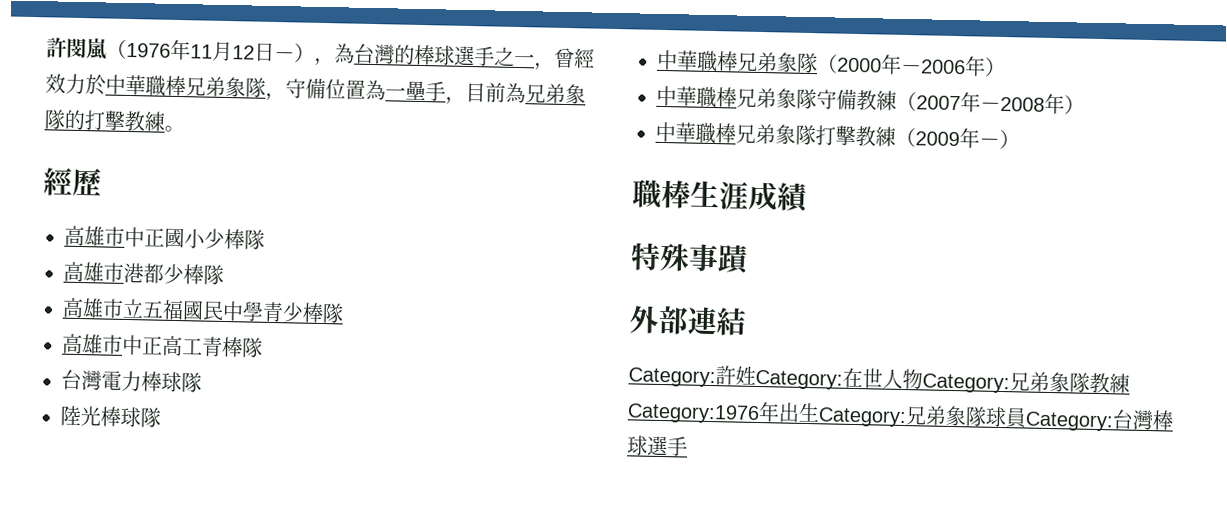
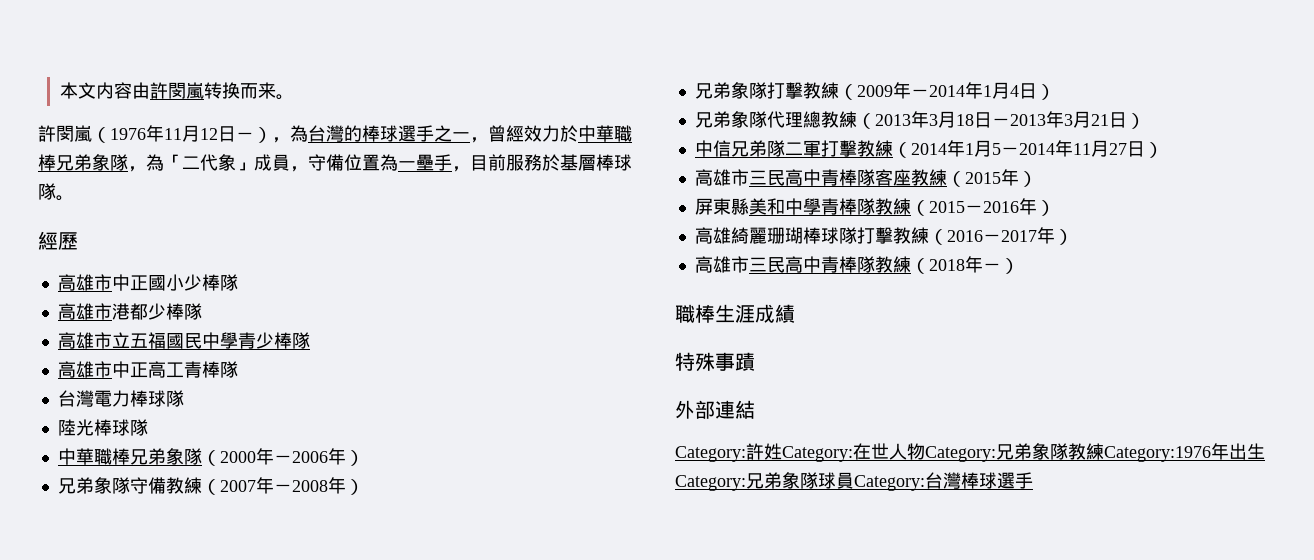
(46, 47) none -> [59,82,294,100] 本文内容由許閔嵐转换而来。 //
(286, 97) none -> [146,154,308,172] 為「二代象」成員，
[505,82,586,105] [44,109,166,132] 為兄弟象隊的打擊教練 -> [506,154,632,171] [38,183,56,200] 服務於基層棒球隊
[656,85,737,109] 中華職棒 -> (364, 458) none
[655,121,736,145] 中華職棒 -> (364, 487) none
(1000, 142) none -> [928,82,1055,100] [694,111,1145,129] [694,140,1163,158] [694,169,1037,187] [694,198,1055,216] [694,227,1073,245] [694,256,1001,274] 2014年1月4日） // 兄弟象隊代理總教練（2013年3月18日－2013年3月21日） // 中信兄弟隊二軍打擊教練（2014年1月5－2014年11月27日） // 高雄市三民高中青棒隊客座教練（2015年） // 屏東縣美和中學青棒隊教練（2015－2016年） // 高雄綺麗珊瑚棒球隊打擊教練（2016－2017年） // 高雄市三民高中青棒隊教練（2018年－

